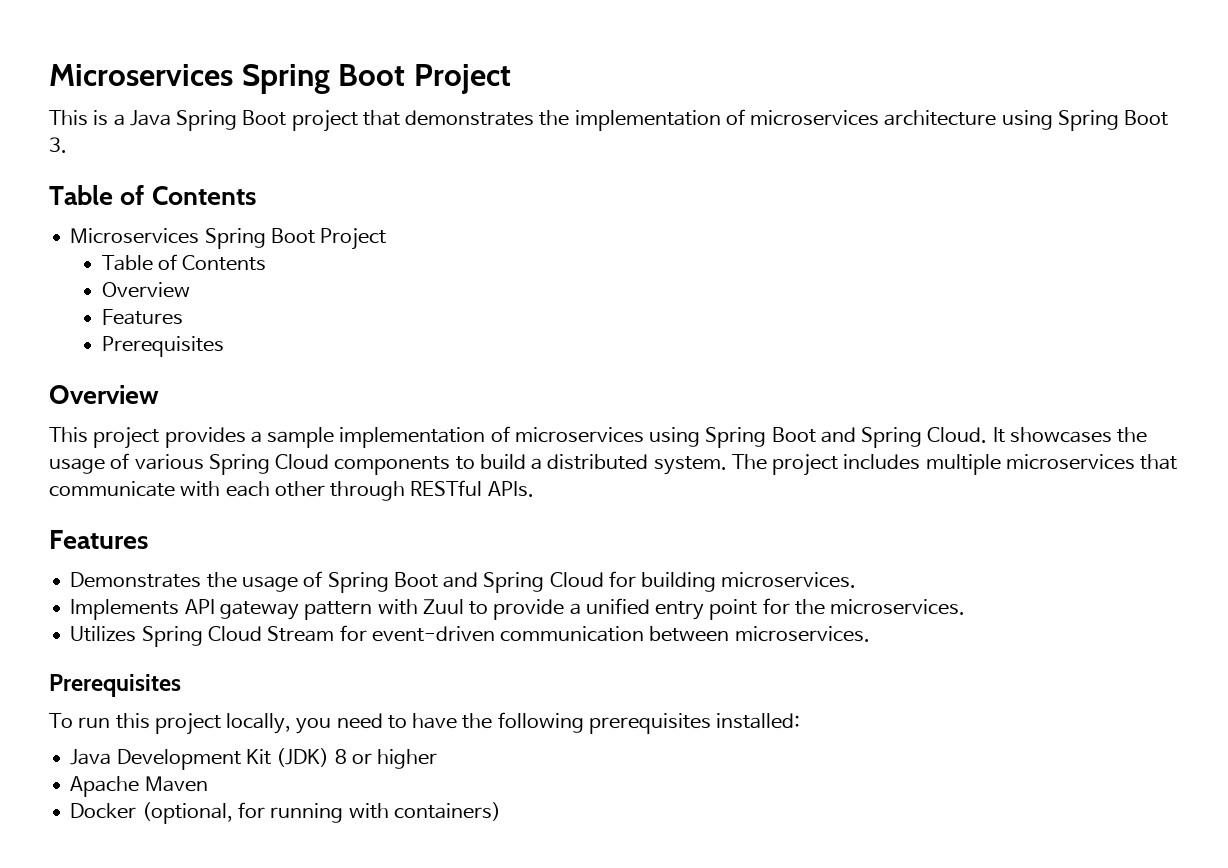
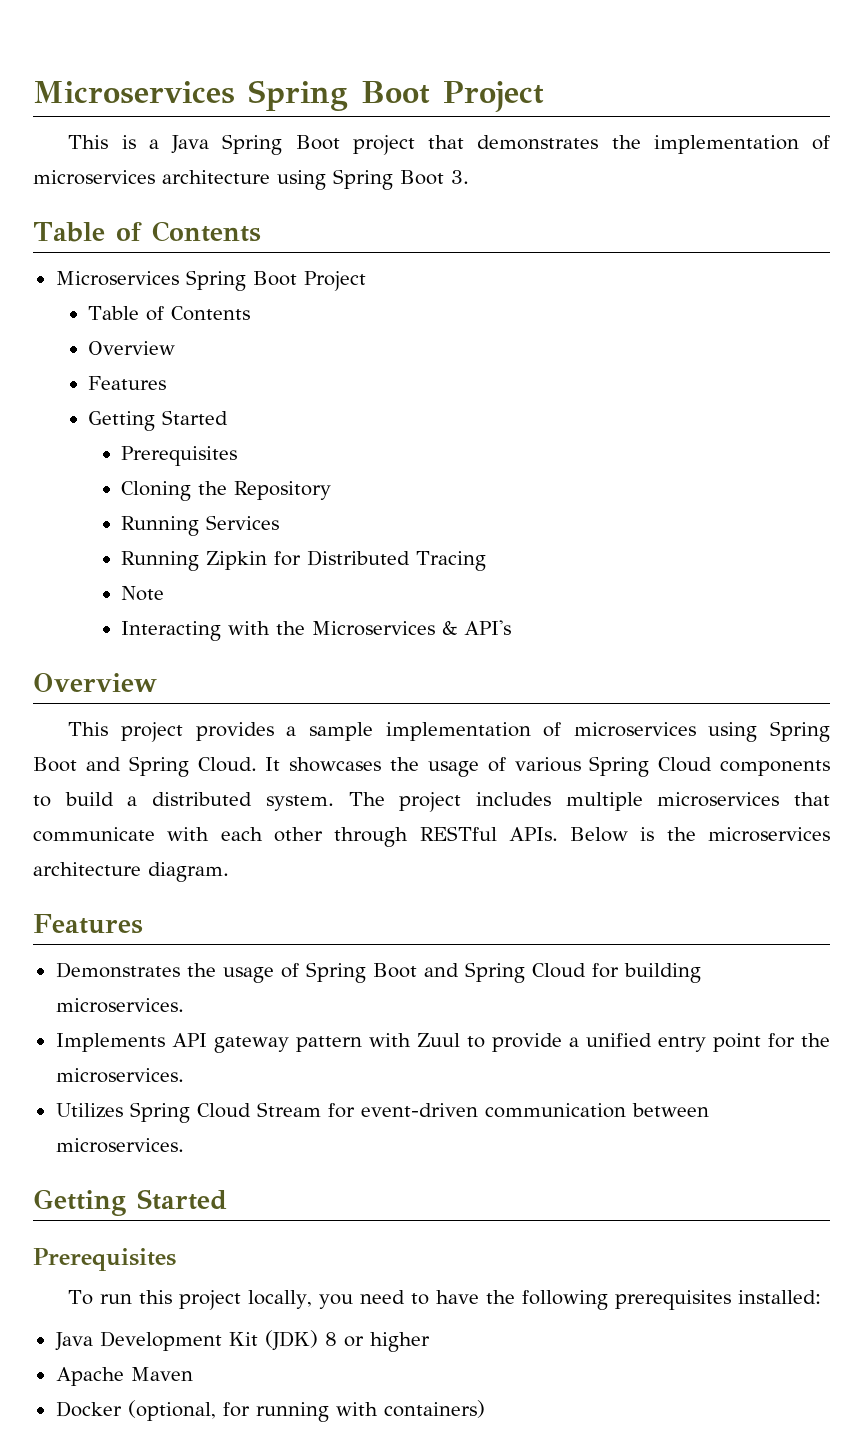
[101,336,224,357] // Prerequisites -> [88,410,229,431] [121,446,238,466] [121,481,332,501] [121,515,280,536] [121,550,487,571] [121,586,165,601] [121,620,512,641] // Getting Started // Prerequisites // Cloning the Repository // Running Services // Running Zipkin for Distributed Tracing // Note // Interacting with the Microservices & API's
(534, 489) none -> [570,827,830,842] [33,862,229,882] Below is the microservices architecture diagram.
(870, 634) none -> [33,1189,227,1216] // Getting Started

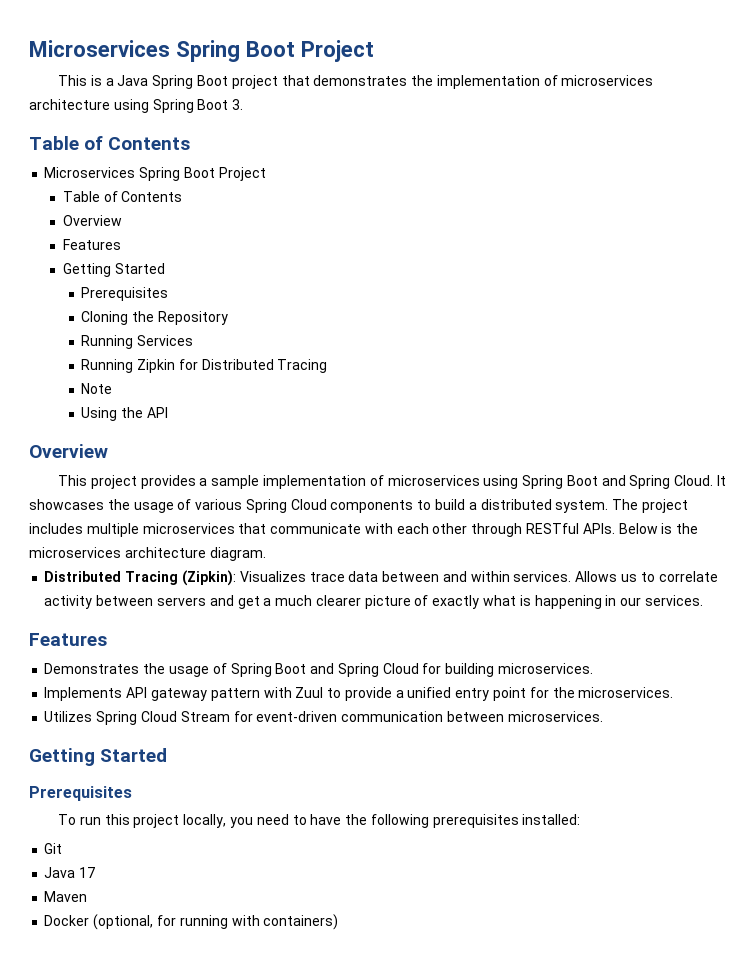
[121,620,512,641] Interacting with the Microservices & API's -> [81,407,168,421] Using the API
(229, 872) none -> [44,570,718,586] [44,595,703,609] // Distributed Tracing (Zipkin): Visualizes trace data between and within services. Allows us to correlate activity between servers and get a much clearer picture of exactly what is happening in our services.
[54,1330,430,1352] [55,1367,124,1386] // Java Development Kit (JDK) 8 or higher // Apache -> [44,843,63,854] [44,867,96,878] // Git // Java 17 //

